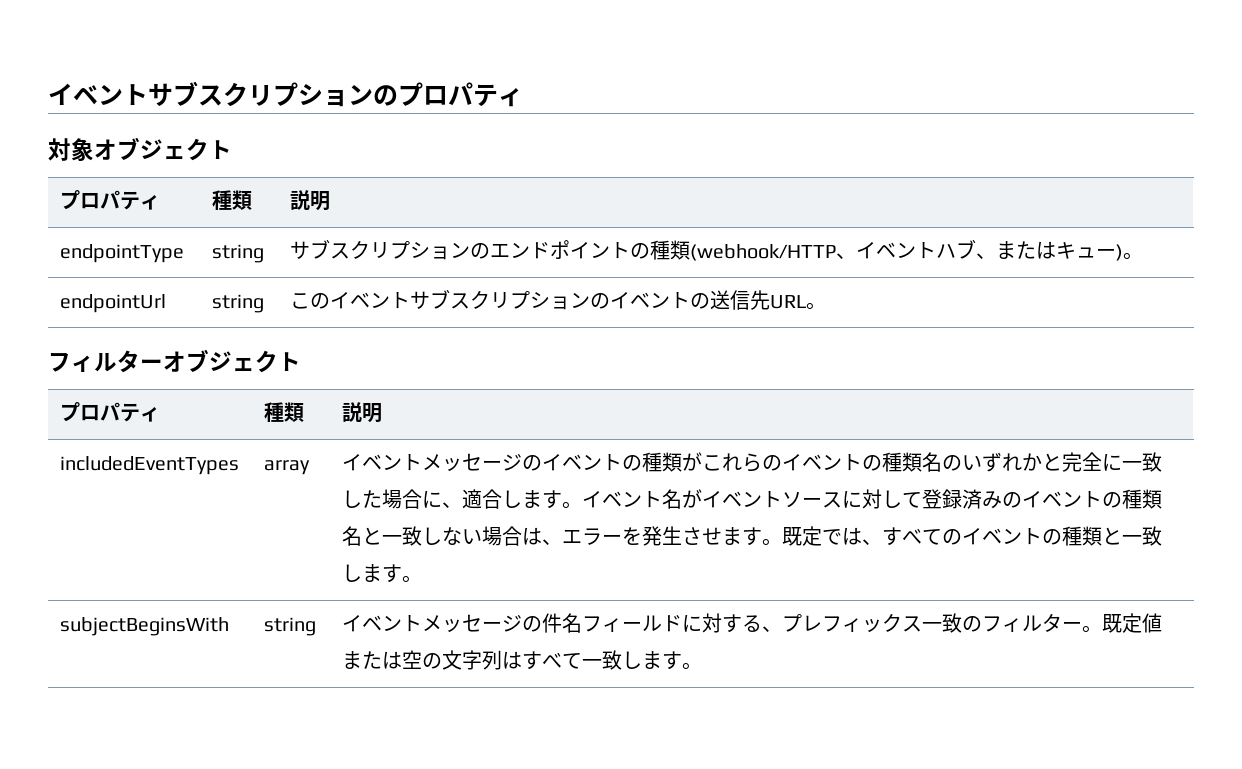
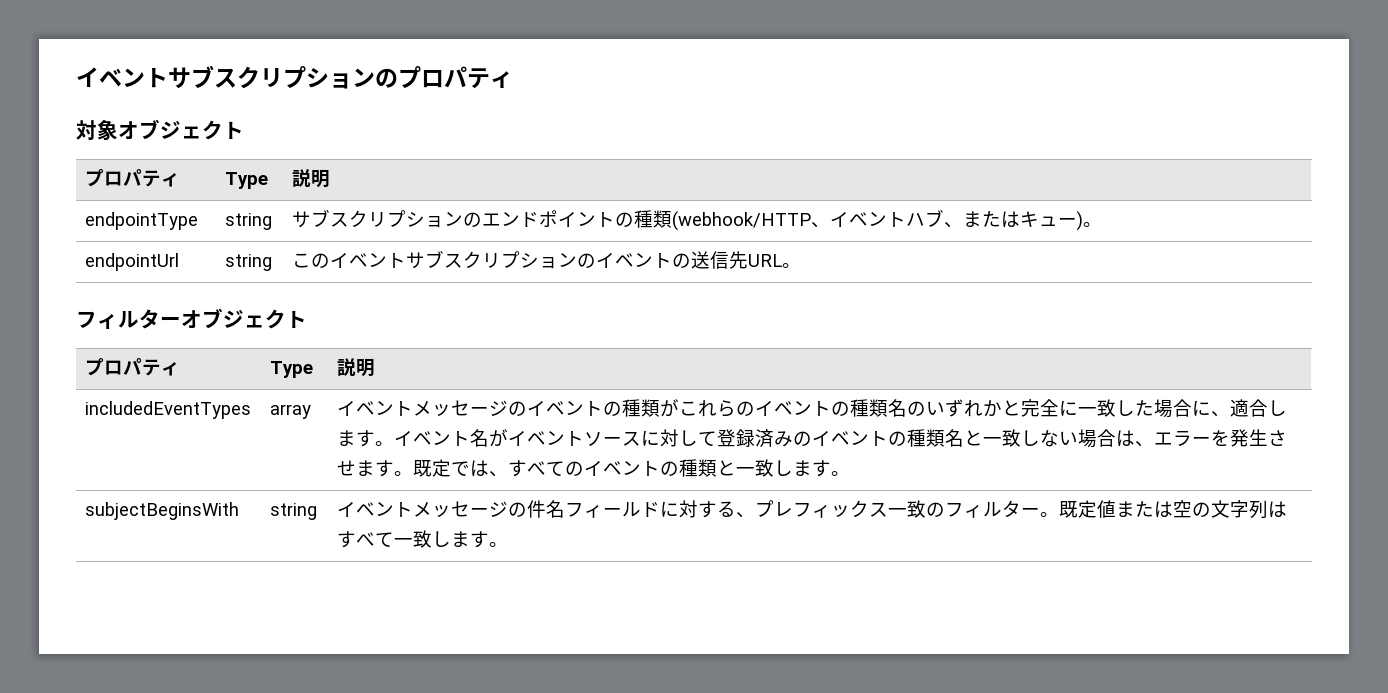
[212,190,253,210] 種類 -> [225,172,269,189] Type
[264,402,305,422] 種類 -> [270,361,314,378] Type

